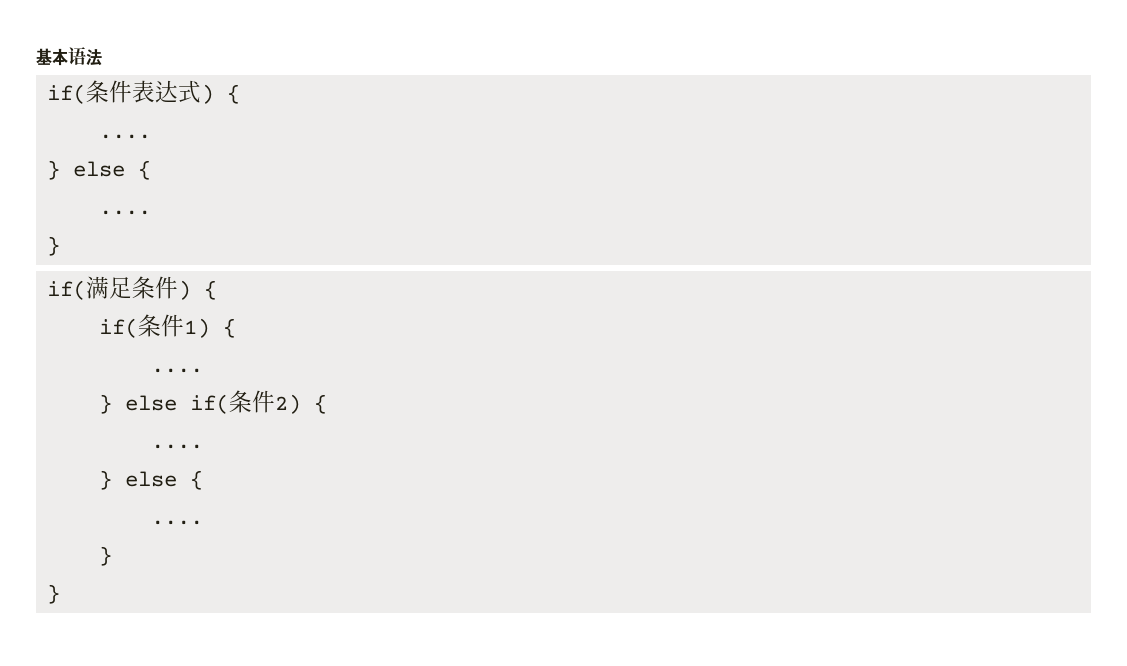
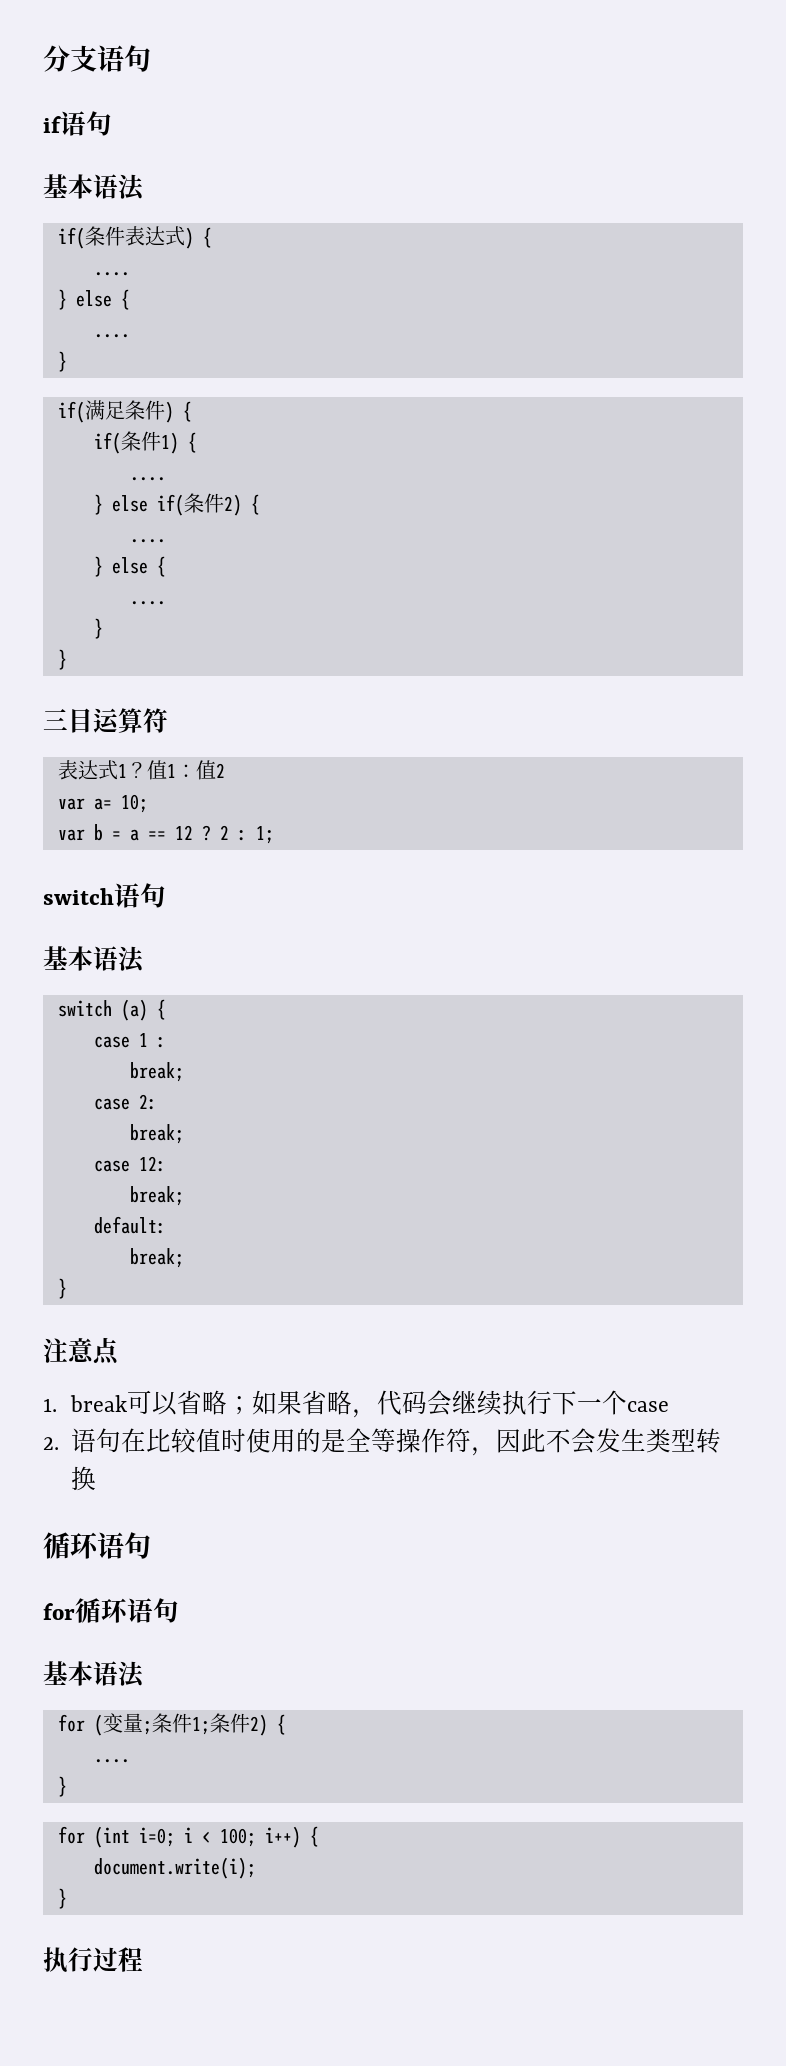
(36, 56) none -> [43,45,151,72] [43,111,112,136] 分支语句 // if语句 //
(60, 594) none -> [43,708,168,733] [57,760,225,780] [57,794,148,813] [57,824,274,844] [43,883,166,908] [43,946,145,973] [57,999,166,1021] [93,1033,166,1048] [129,1062,184,1082] [93,1094,157,1110] [129,1124,184,1144] [93,1156,166,1172] [129,1186,184,1206] [93,1216,166,1234] [129,1248,184,1268] [57,1278,67,1299] [43,1337,119,1365] [43,1390,669,1418] [43,1428,722,1456] [71,1466,97,1491] [43,1532,151,1559] [43,1598,179,1623] [43,1661,145,1688] [57,1713,286,1736] [93,1759,130,1763] [57,1776,67,1797] [57,1826,319,1848] [93,1857,256,1879] [57,1888,67,1909] [43,1947,143,1973] // 三目运算符 // 表达式1？值1：值2 // var a= 10; // var b = a == 12 ? 2 : 1; // switch语句 // 基本语法 // switch (a) { // case 1 : // break; // case 2: // break; // case 12: // break; // default: // break; // } // 注意点 // 1. break可以省略；如果省略，代码会继续执行下一个case // 2.语句在比较值时使用的是全等操作符，因此不会发生类型转换 // 循环语句 // for循环语句 // 基本语法 // for (变量;条件1;条件2) { // .... // } // for (int i=0; i < 100; i++) { // document.write(i); // } // 执行过程

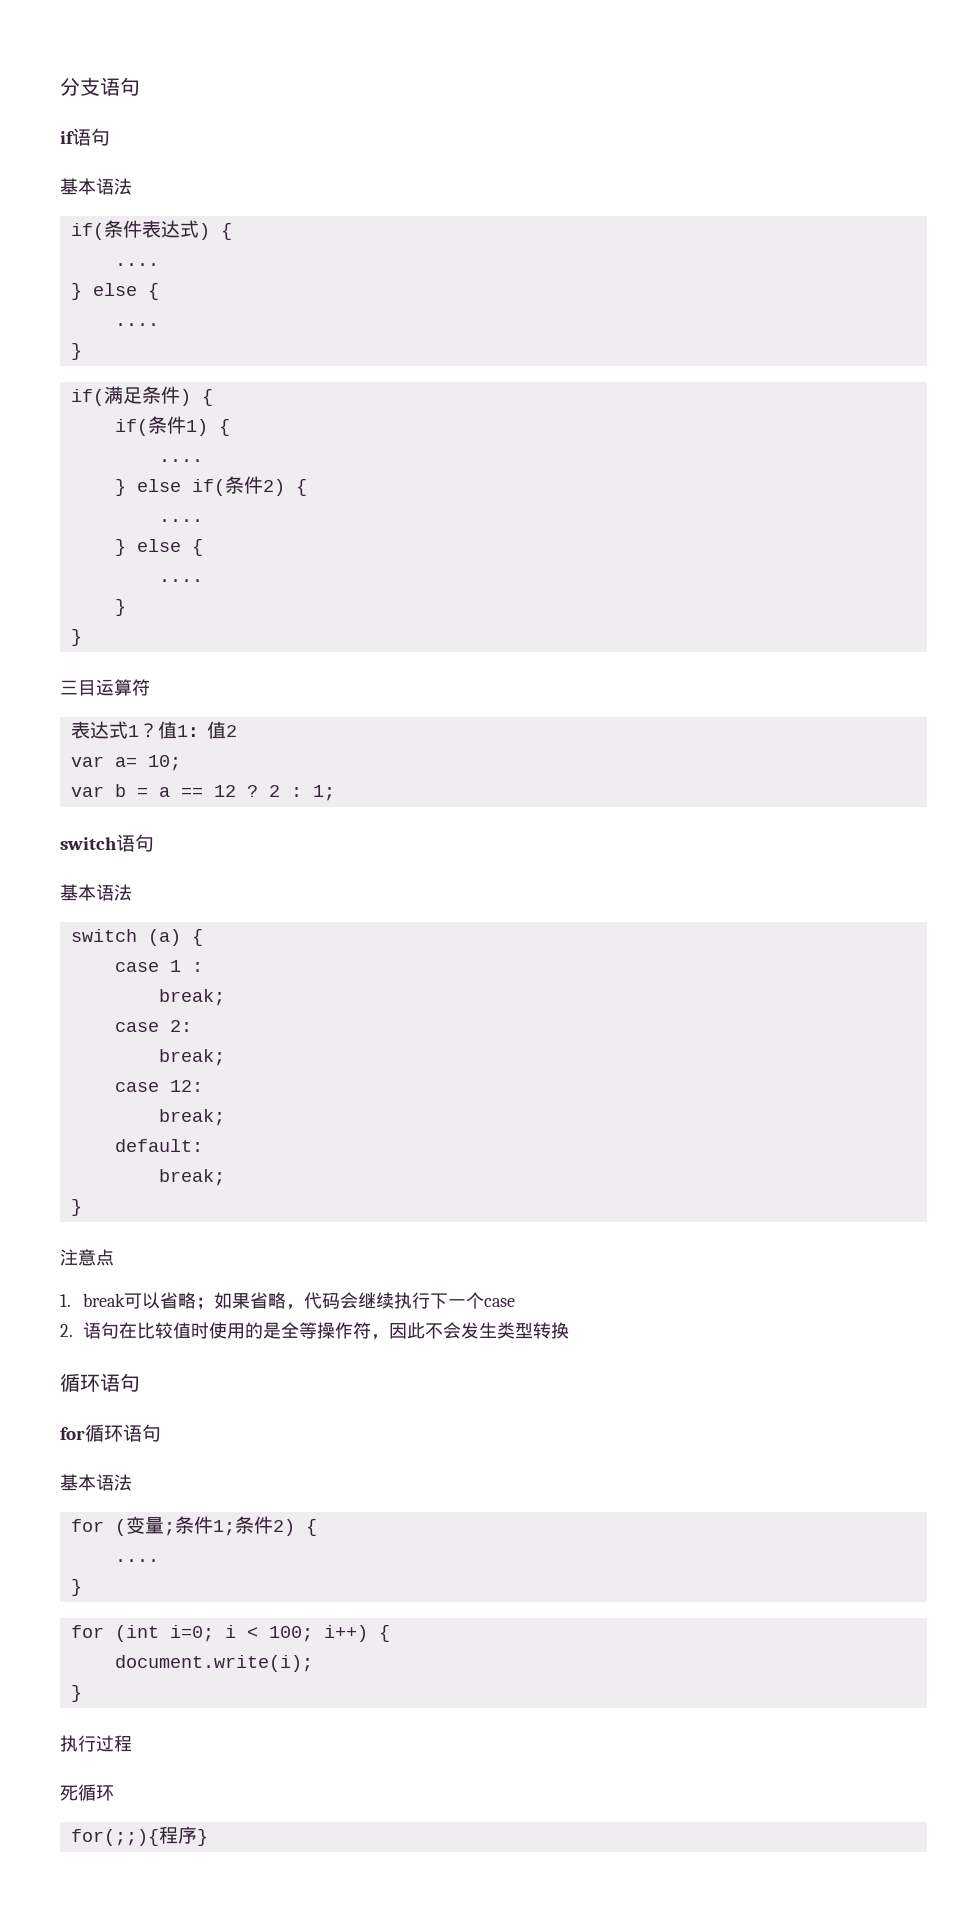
(143, 1959) none -> [60,1784,114,1801] [70,1826,208,1846] // 死循环 // for(;;){程序}

